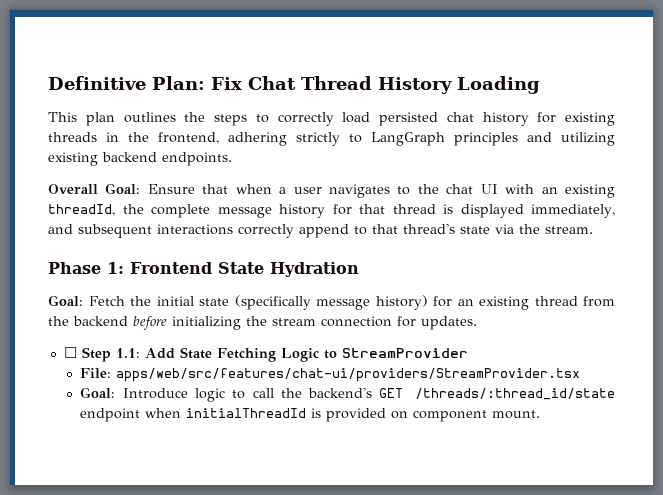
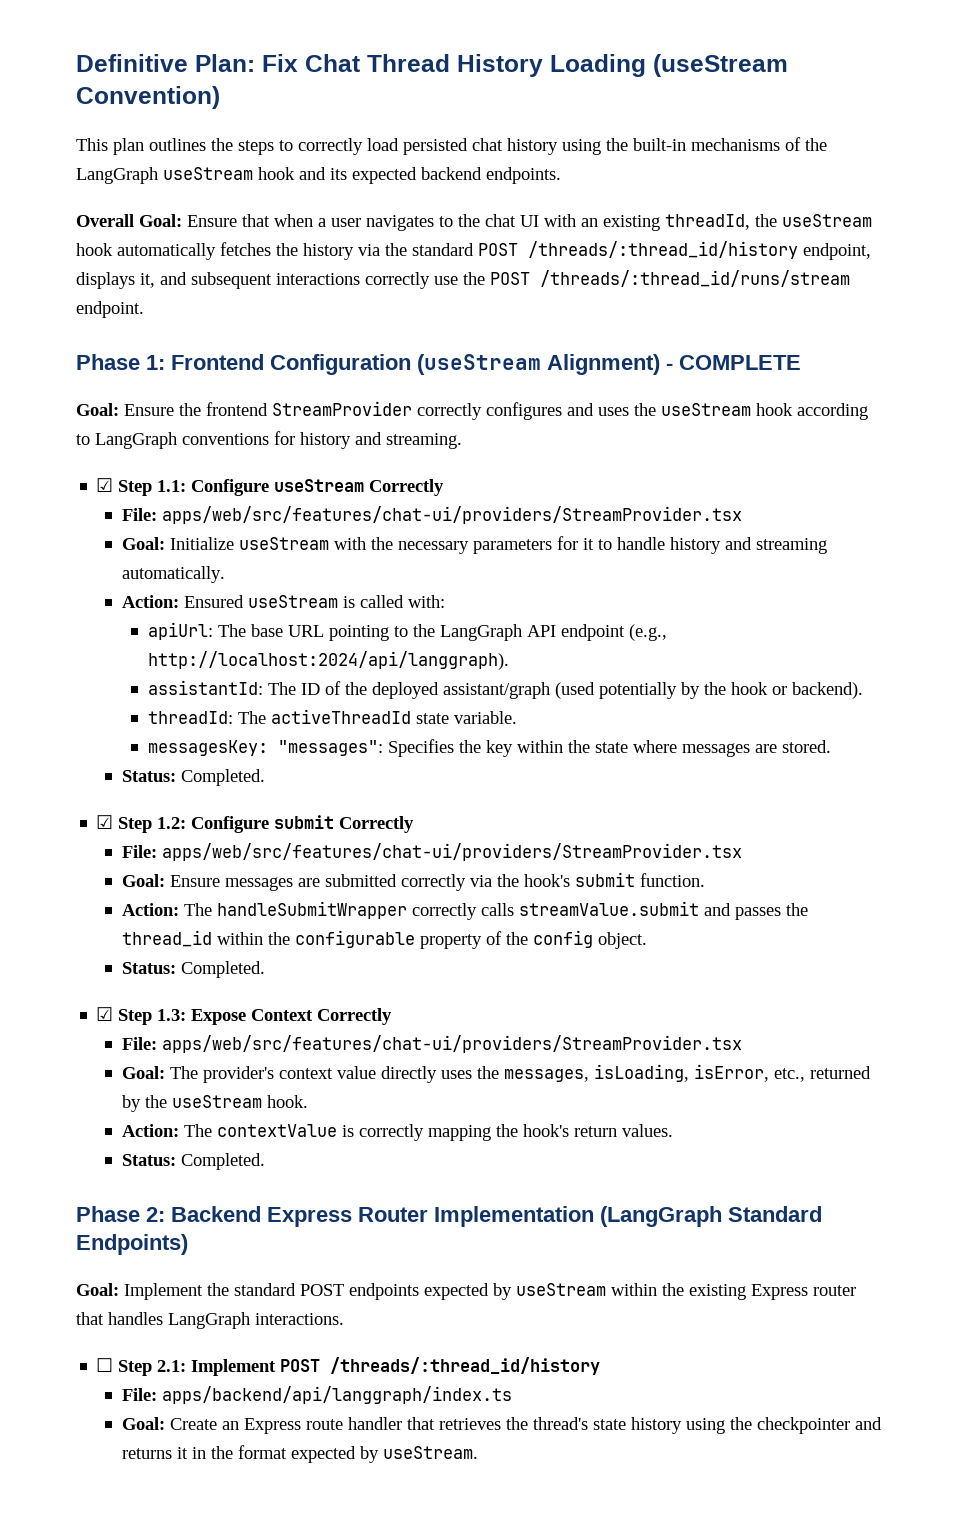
(540, 85) none -> [653,54,788,77] [76,86,220,109] (useStream Convention)
[537,112,615,126] [48,132,615,146] [48,152,98,166] for existing threads in the frontend, adhering strictly to LangGraph principles and utilizing existing -> [562,137,827,155] [76,167,417,184] using the built-in mechanisms of the LangGraph useStream hook and its expected
[151,204,616,218] [48,223,593,238] [48,262,359,277] [48,295,615,310] [48,316,477,330] [63,347,468,362] [80,368,581,382] [80,387,615,402] [80,408,541,422] complete message history for that thread is displayed immediately, and subsequent interactions correctly append to that thread's state via the stream. // Phase 1: Frontend State Hydration // Goal: Fetch the initial state (specifically message history) for an existing thread from the backend before initializing the stream connection for updates. // ☐ Step 1.1: Add State Fetching Logic to StreamProvider // File: apps/web/src/features/chat-ui/providers/StreamProvider.tsx // Goal: Introduce logic to call the backend's GET /threads/:thread_id/state endpoint when initialThreadId is provided on component mount. -> [782,214,872,227] [76,241,871,260] [76,270,850,289] [76,301,144,318] [76,354,801,375] [76,401,868,420] [76,431,462,449] [96,478,445,496] [122,506,743,524] [122,536,828,554] [122,566,226,583] [122,595,446,608] [147,622,667,641] [147,651,509,670] [147,680,863,699] [147,709,517,724] [147,739,831,757] [122,769,266,786] [96,815,415,833] [122,843,743,861] [122,872,706,891] [122,901,809,920] [122,930,648,949] [122,961,266,978] [96,1007,393,1025] [122,1035,743,1053] [122,1064,872,1083] [122,1095,309,1112] [122,1124,674,1141] [122,1153,266,1170] [76,1206,822,1227] [76,1234,188,1255] [76,1283,856,1300] [76,1312,344,1329] [96,1357,601,1376] [122,1386,513,1404] [122,1417,883,1434] [122,1445,479,1463] useStream hook automatically fetches the history via the standard POST /threads/:thread_id/history endpoint, displays it, and subsequent interactions correctly use the POST /threads/:thread_id/runs/stream endpoint. // Phase 1: Frontend Configuration (useStream Alignment) - COMPLETE // Goal: Ensure the frontend StreamProvider correctly configures and uses the useStream hook according to LangGraph conventions for history and streaming. // ☑ Step 1.1: Configure useStream Correctly // File: apps/web/src/features/chat-ui/providers/StreamProvider.tsx // Goal: Initialize useStream with the necessary parameters for it to handle history and streaming automatically. // Action: Ensured useStream is called with: // apiUrl: The base URL pointing to the LangGraph API endpoint (e.g., http://localhost:2024/api/langgraph). // assistantId: The ID of the deployed assistant/graph (used potentially by the hook or backend). // threadId: The activeThreadId state variable. // messagesKey: "messages": Specifies the key within the state where messages are stored. // Status: Completed. // ☑ Step 1.2: Configure submit Correctly // File: apps/web/src/features/chat-ui/providers/StreamProvider.tsx // Goal: Ensure messages are submitted correctly via the hook's submit function. // Action: The handleSubmitWrapper correctly calls streamValue.submit and passes the thread_id within the configurable property of the config object. // Status: Completed. // ☑ Step 1.3: Expose Context Correctly // File: apps/web/src/features/chat-ui/providers/StreamProvider.tsx // Goal: The provider's context value directly uses the messages, isLoading, isError, etc., returned by the useStream hook. // Action: The contextValue is correctly mapping the hook's return values. // Status: Completed. // Phase 2: Backend Express Router Implementation (LangGraph Standard Endpoints) // Goal: Implement the standard POST endpoints expected by useStream within the existing Express router that handles LangGraph interactions. // ☐ Step 2.1: Implement POST /threads/:thread_id/history // File: apps/backend/api/langgraph/index.ts // Goal: Create an Express route handler that retrieves the thread's state history using the checkpointer and returns it in the format expected by useStream.

